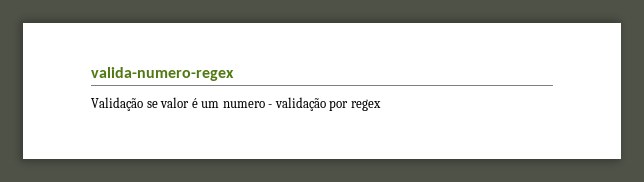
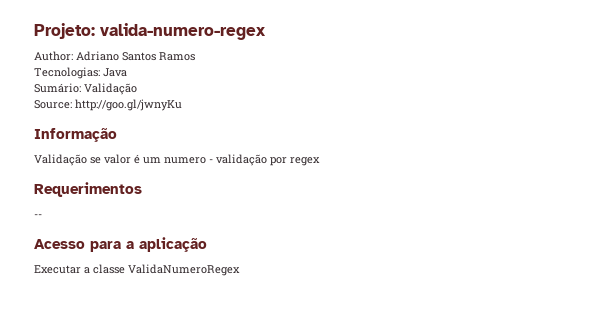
(91, 74) none -> [34,23,95,39] Projeto:
(234, 74) none -> [34,51,195,61] [34,67,127,79] [34,83,137,95] [34,99,182,111] [34,128,117,142] // Author: Adriano Santos Ramos // Tecnologias: Java // Sumário: Validação // Source: http://goo.gl/jwnyKu // Informação
(381, 105) none -> [34,182,142,197] [34,214,42,218] [34,237,207,252] [34,264,240,276] // Requerimentos // -- // Acesso para a aplicação // Executar a classe ValidaNumeroRegex

